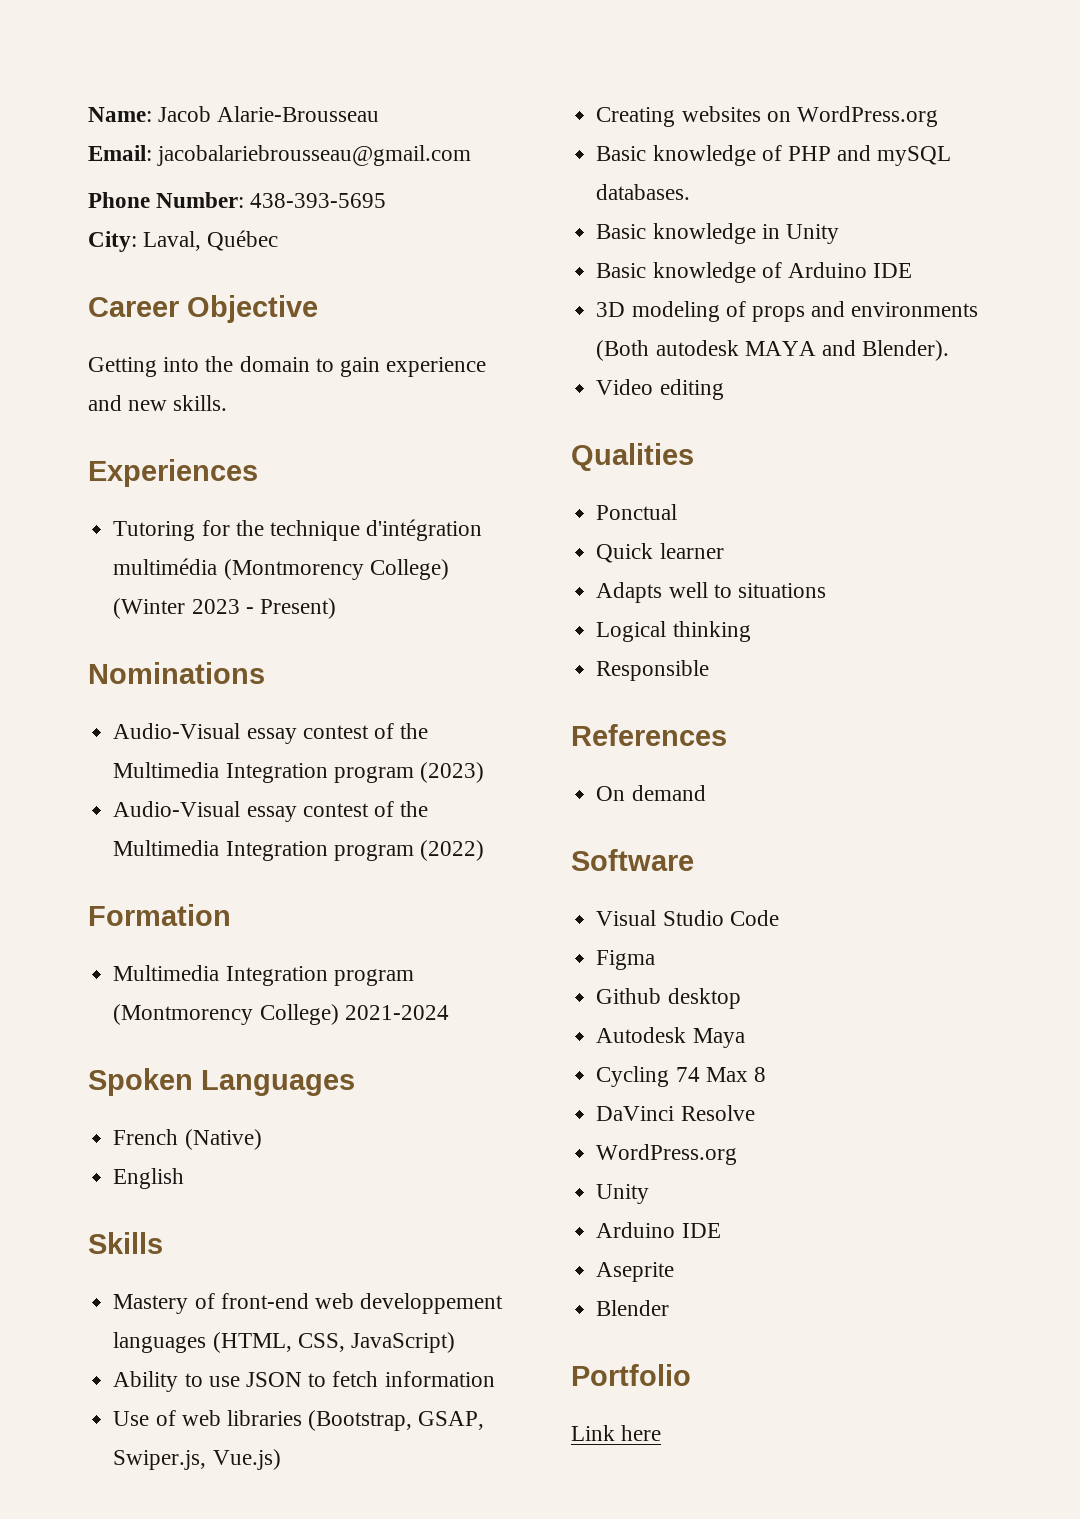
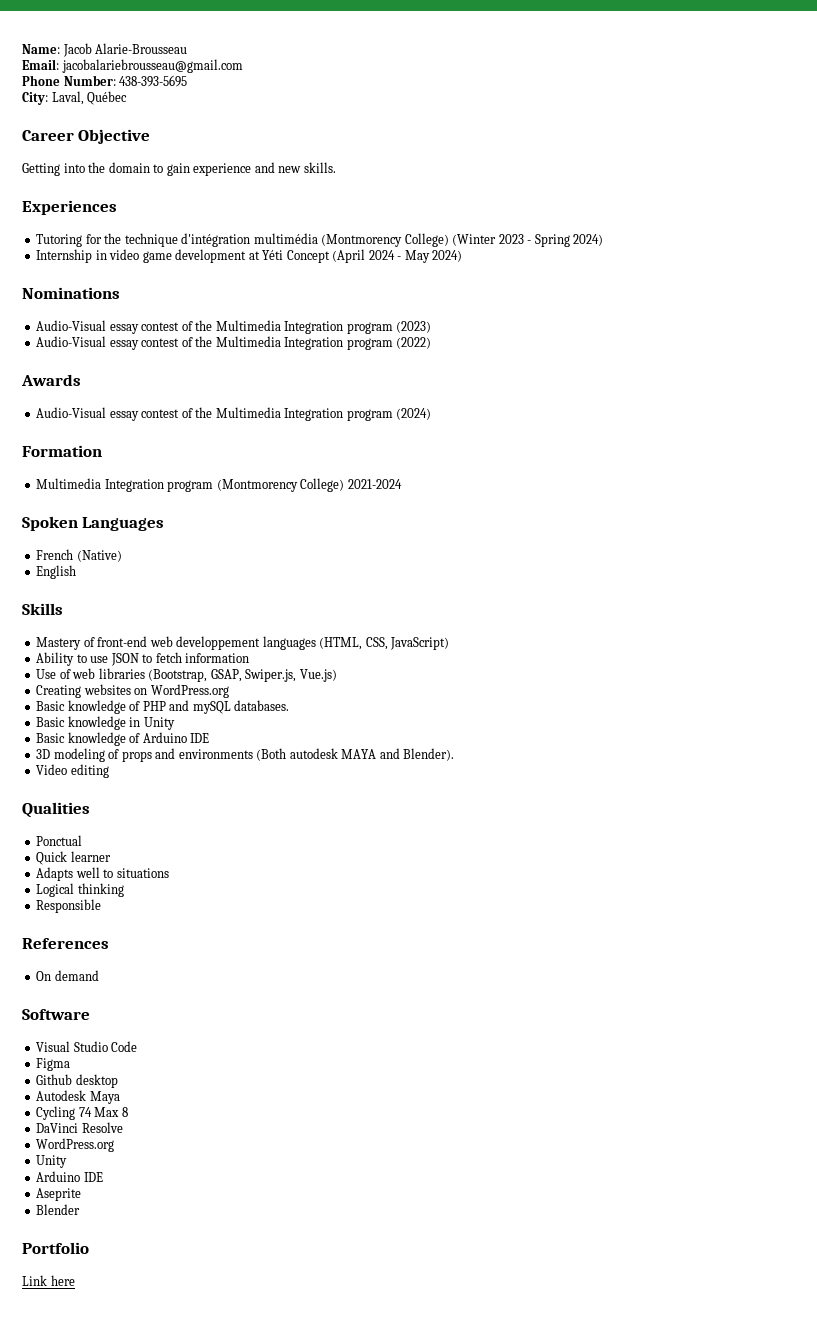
[259,598,336,619] Present) -> [534,234,604,247] [36,249,463,263] Spring 2024) // Internship in video game development at Yéti Concept (April 2024 - May 2024)
(484, 850) none -> [21,374,81,386] [36,407,432,421] // Awards // Audio-Visual essay contest of the Multimedia Integration program (2024)

